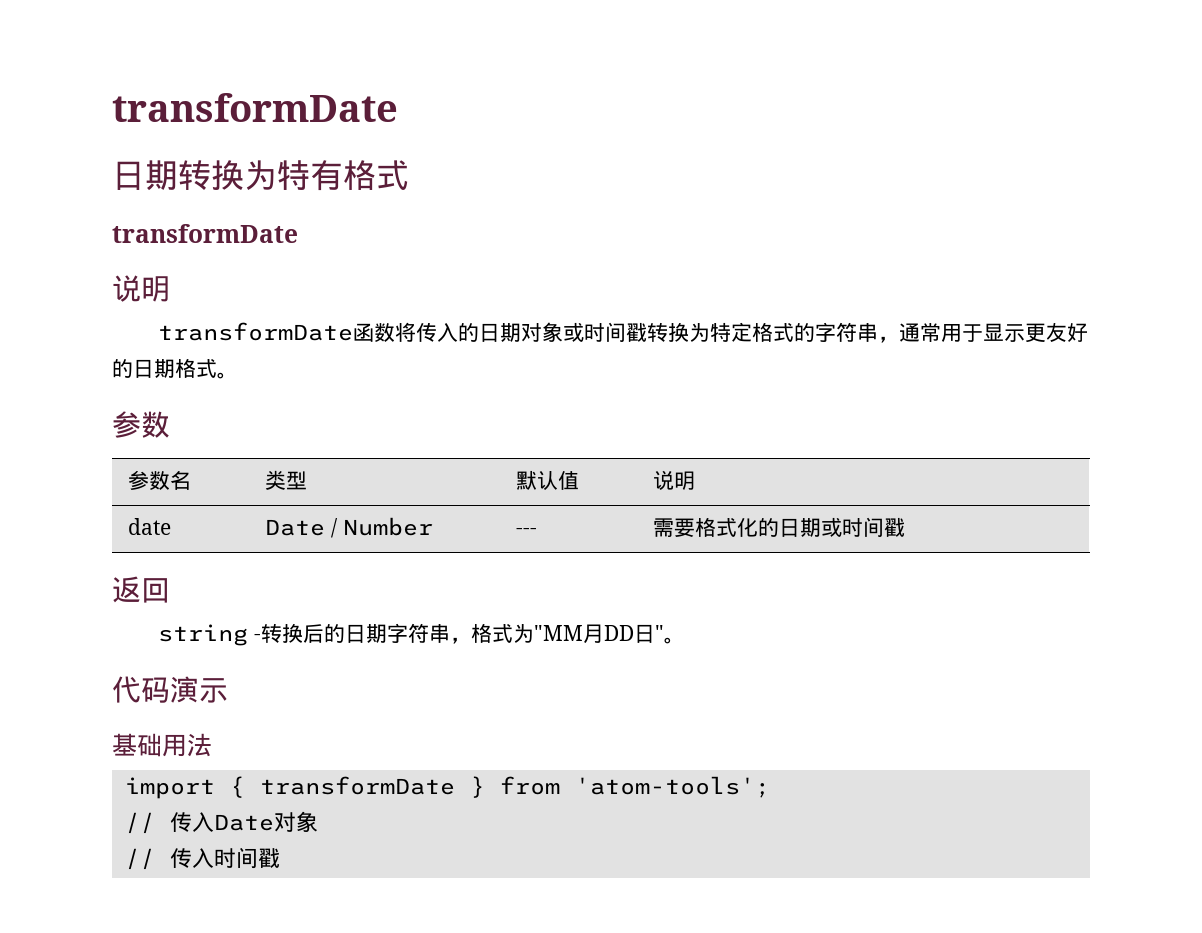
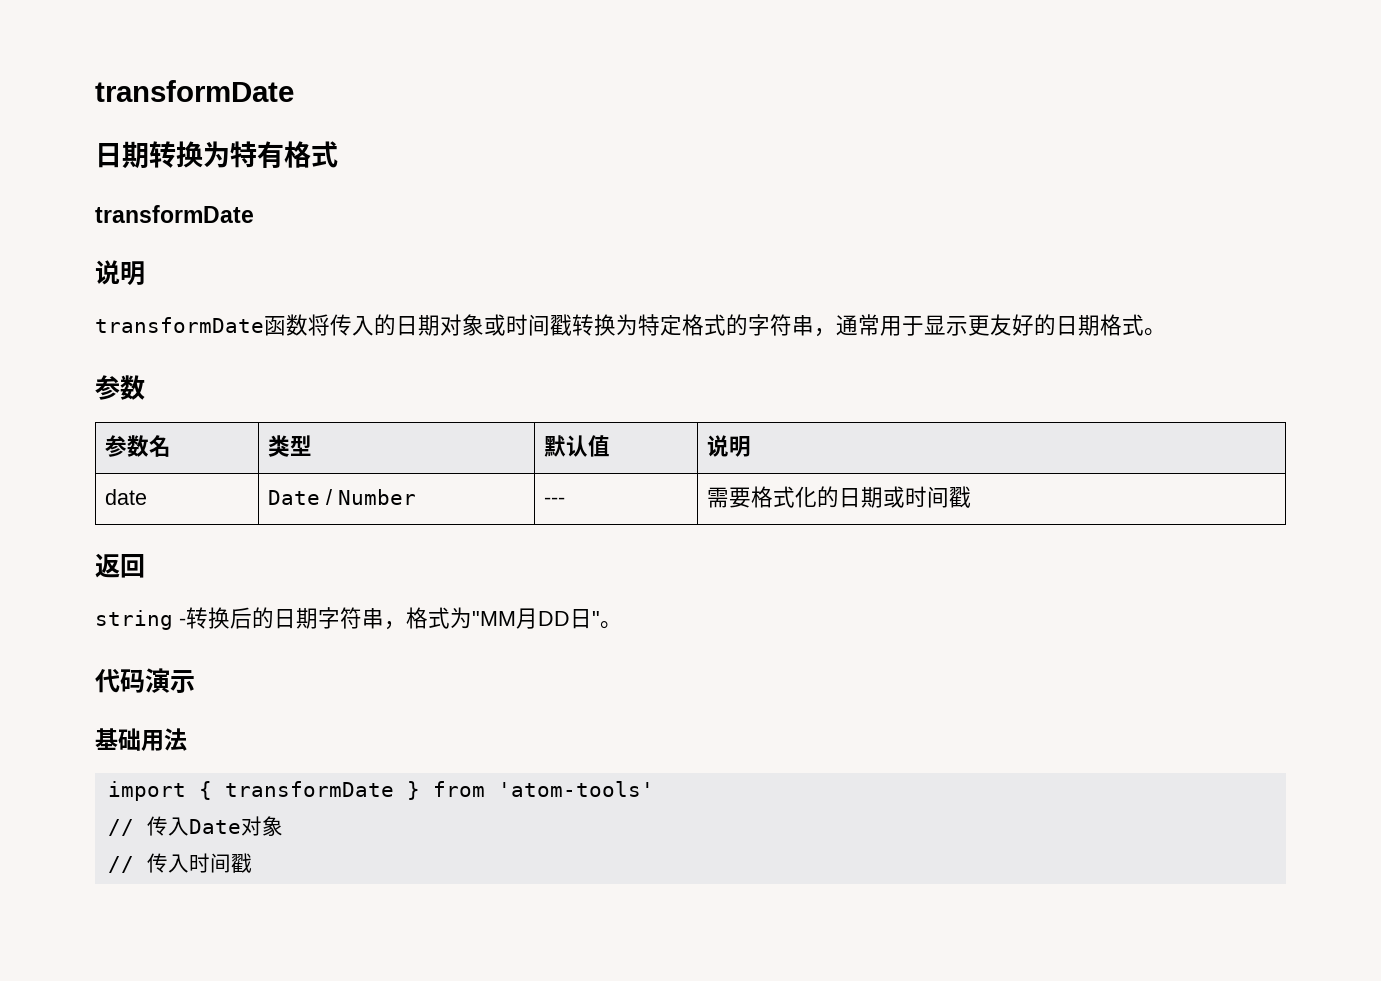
[574,776,770,798] 'atom-tools'; -> [497,781,654,797] 'atom-tools'

